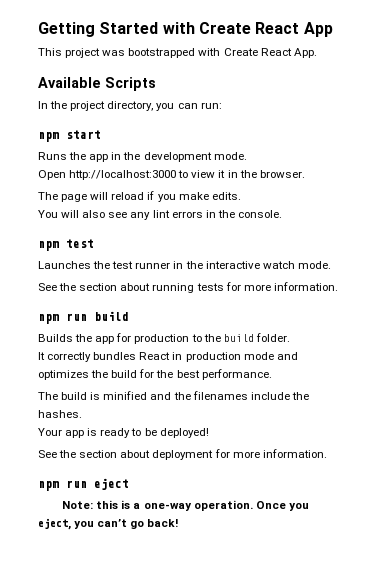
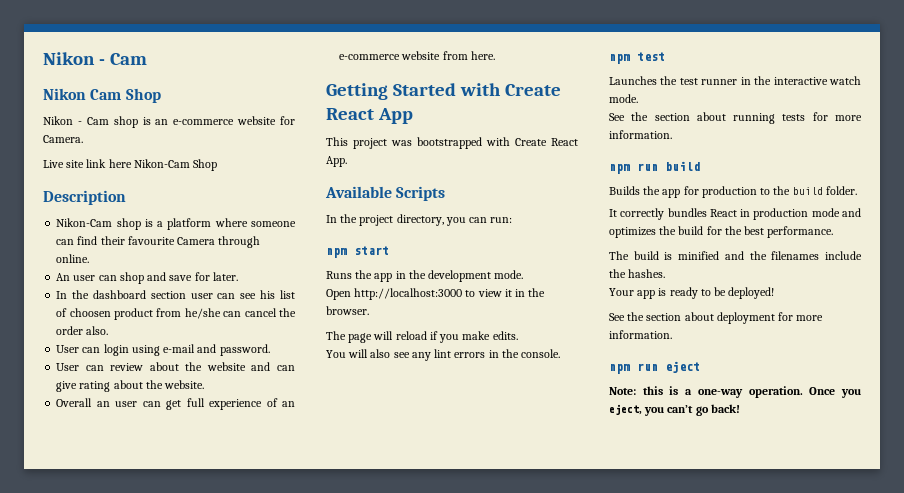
(38, 29) none -> [43,52,147,65] [43,88,161,103] [43,116,295,128] [43,135,83,143] [43,159,218,171] [43,190,126,205] [56,218,296,230] [56,236,261,248] [56,254,90,263] [56,272,238,284] [56,290,295,299] [56,308,297,320] [56,326,109,335] [56,344,270,356] [56,362,295,371] [56,380,205,392] [56,398,295,410] [339,51,495,60] Nikon - Cam // Nikon Cam Shop // Nikon - Cam shop is an e-commerce website for Camera. // Live site link here Nikon-Cam Shop // Description // Nikon-Cam shop is a platform where someone can find their favourite Camera through online. // An user can shop and save for later. // In the dashboard section user can see his list of choosen product from he/she can cancel the order also. // User can login using e-mail and password. // User can review about the website and can give rating about the website. // Overall an user can get full experience of an e-commerce website from here. //

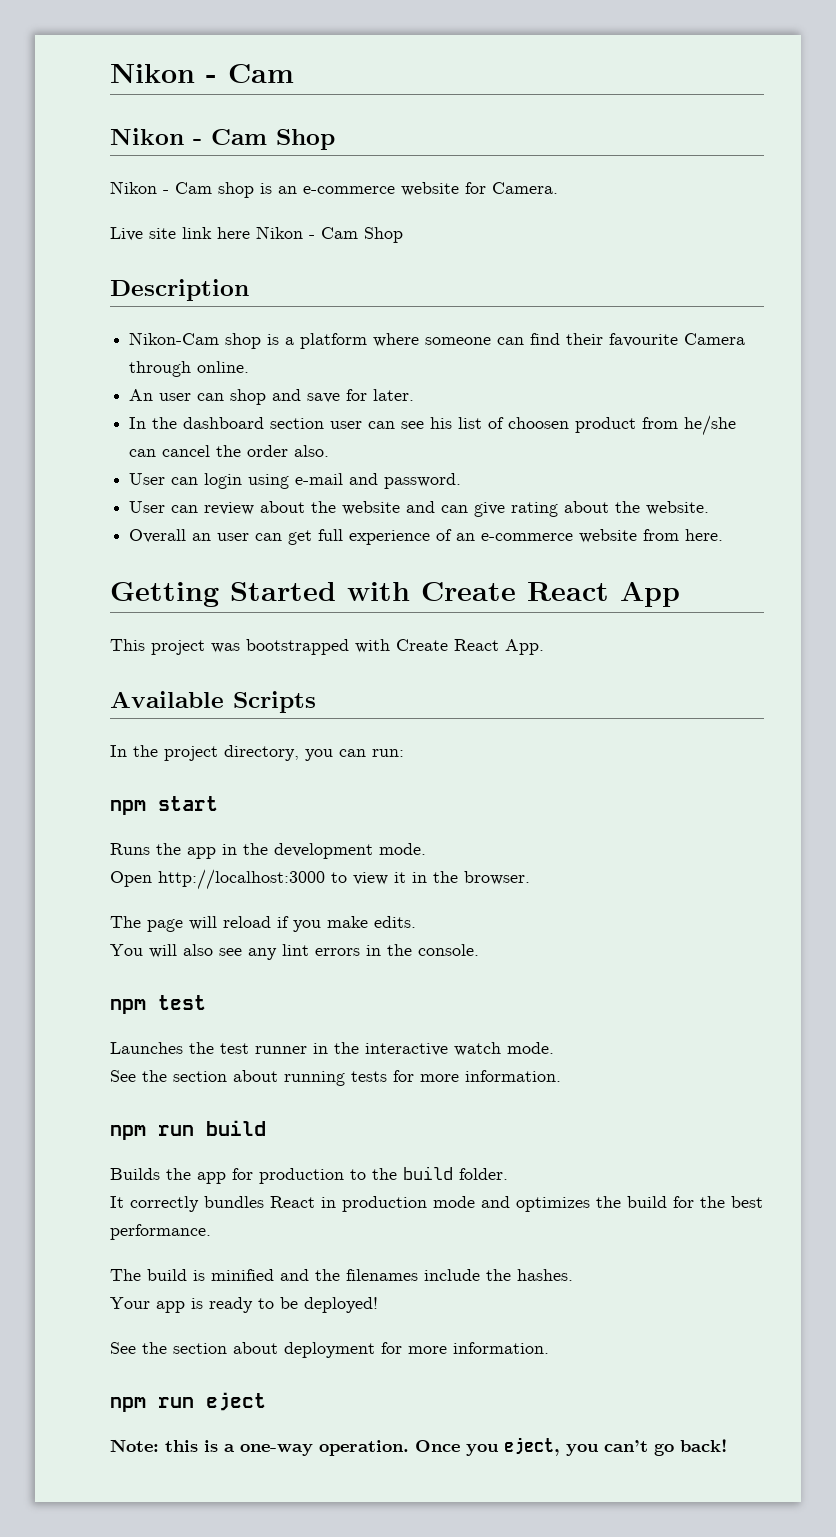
(86, 94) none -> [193,139,202,145] -
[133,159,190,168] Nikon-Cam -> [256,226,358,239] Nikon - Cam

